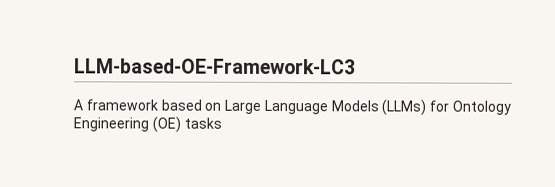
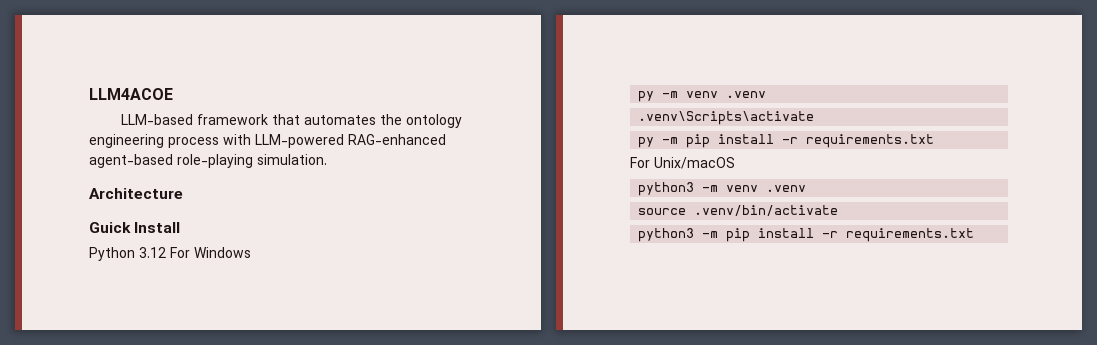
[74,58,356,75] [73,99,512,116] [73,116,222,133] LLM-based-OE-Framework-LC3 // A framework based on Large Language Models (LLMs) for Ontology Engineering (OE) tasks -> [89,88,173,100] [120,114,462,128] [89,134,446,148] [89,154,327,168] [89,188,183,199] [89,222,181,233] [89,247,251,261] [638,91,767,102] [638,111,815,125] [638,134,935,148] [630,157,735,169] [638,182,807,196] [638,205,839,216] [638,228,975,242] LLM4ACOE // LLM-based framework that automates the ontology engineering process with LLM-powered RAG-enhanced agent-based role-playing simulation. // Architecture // Guick Install // Python 3.12 For Windows // py -m venv .venv // .venv\Scripts\activate // py -m pip install -r requirements.txt // For Unix/macOS // python3 -m venv .venv // source .venv/bin/activate // python3 -m pip install -r requirements.txt

